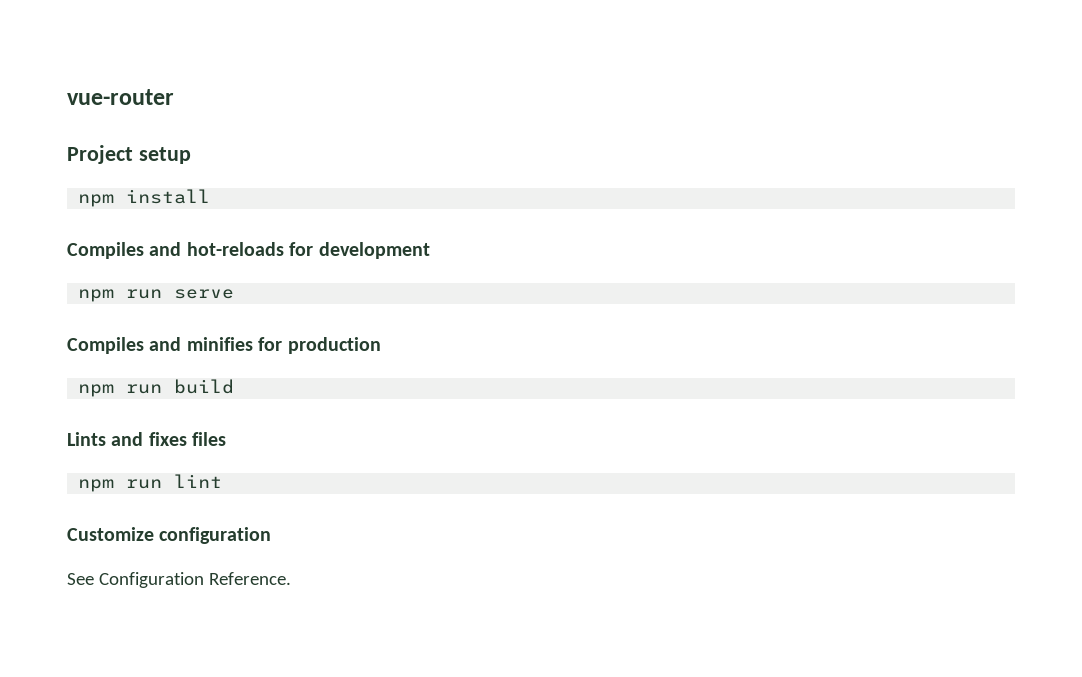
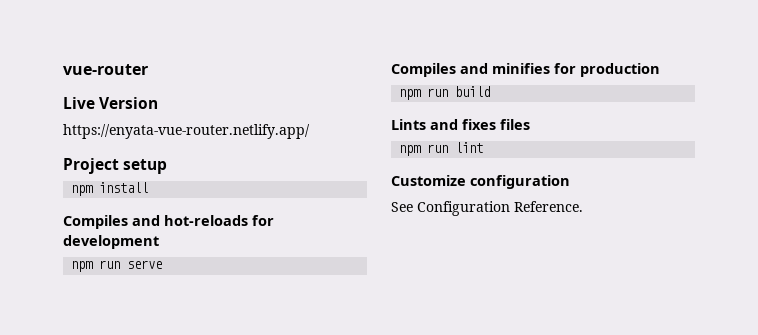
(174, 97) none -> [63,97,159,109] [63,124,310,139] // Live Version // https://enyata-vue-router.netlify.app/

